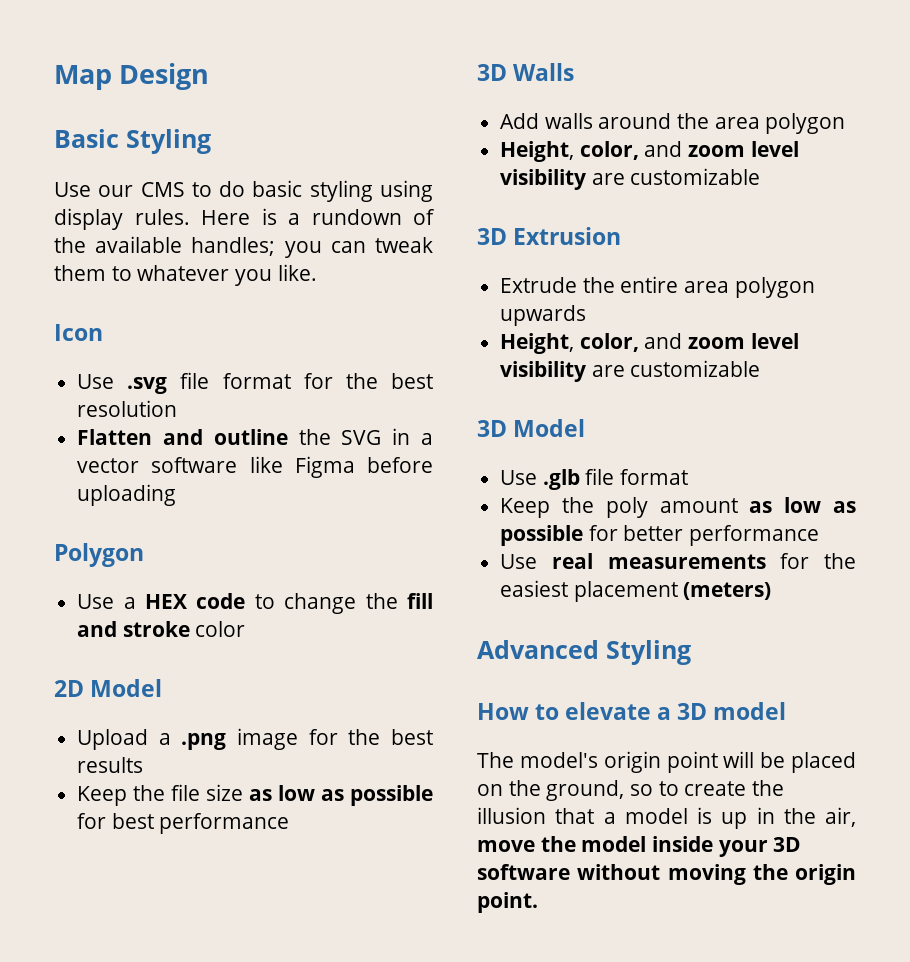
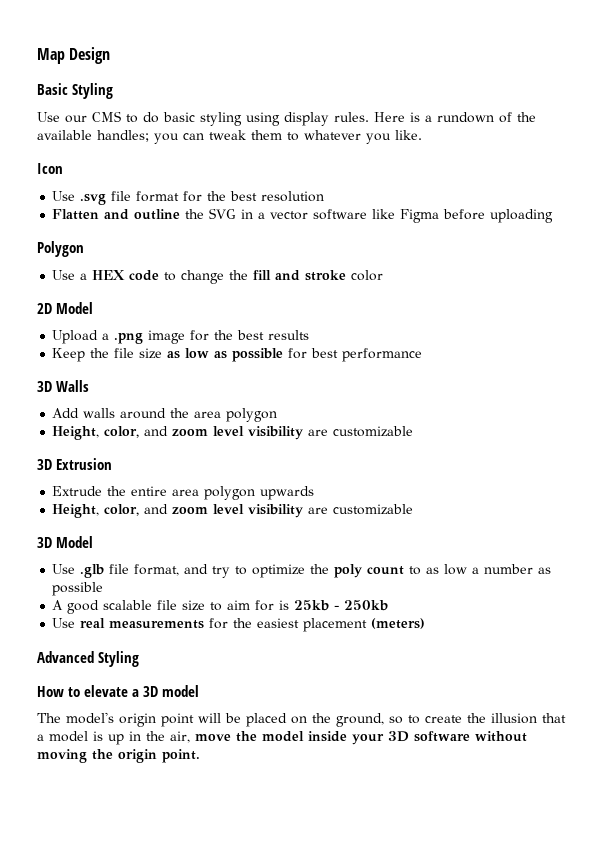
[620,469,689,485] [500,497,856,518] [500,525,820,546] format // Keep the poly amount as low as possible for better performance -> [134,564,552,578] [52,582,104,596] [52,600,389,614] format, and try to optimize the poly count to as low a number as possible // A good scalable file size to aim for is 25kb - 250kb

